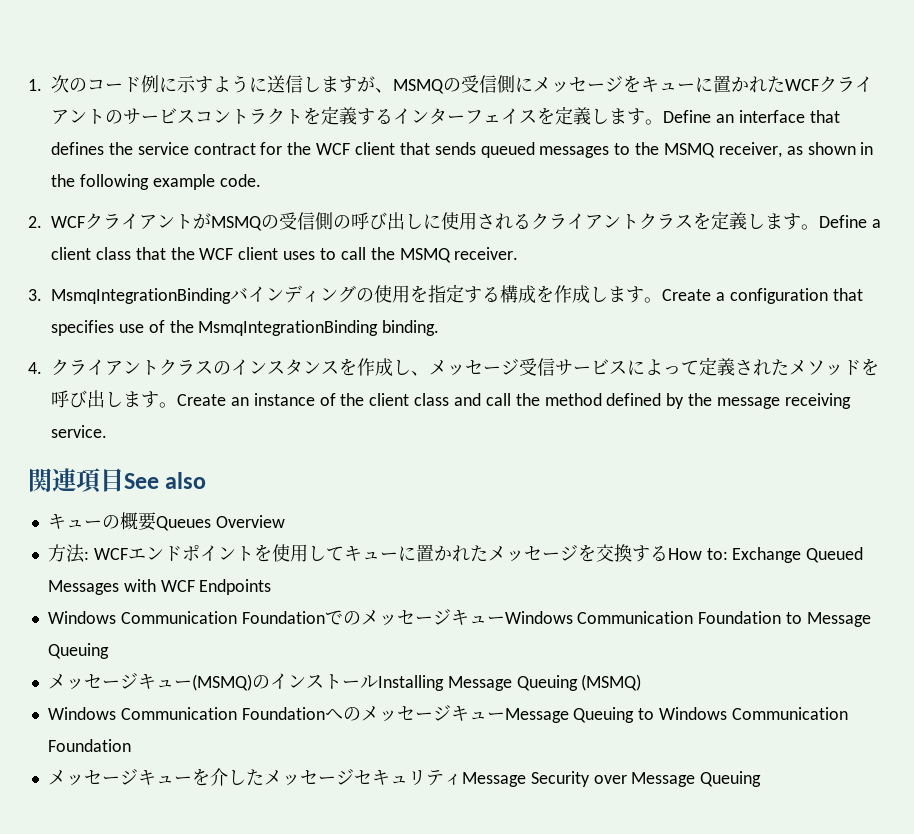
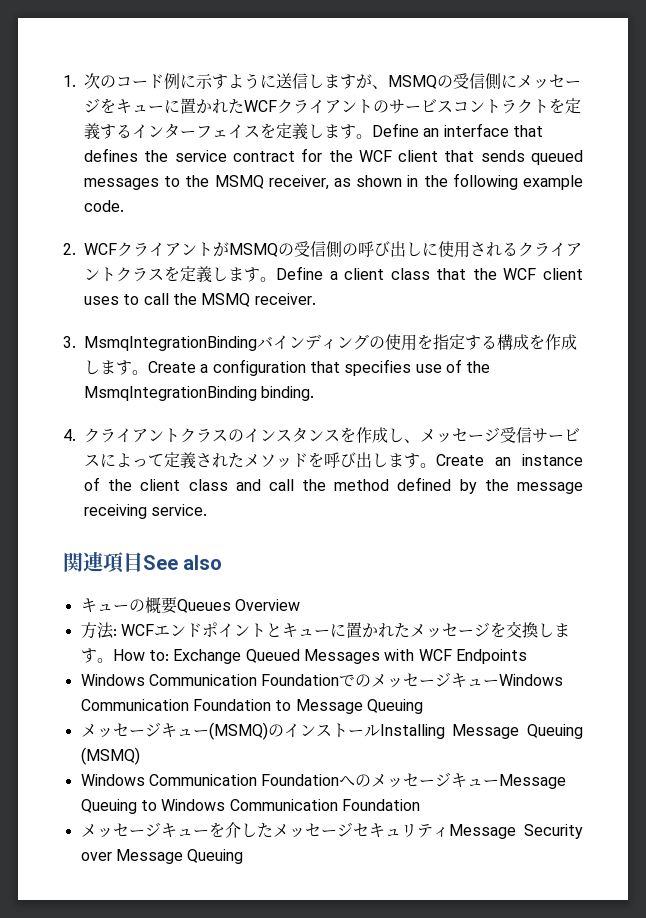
[253,544,344,562] を使用して -> [265,623,282,637] と
[631,545,668,562] する -> [537,623,570,638] [80,648,113,663] します。

